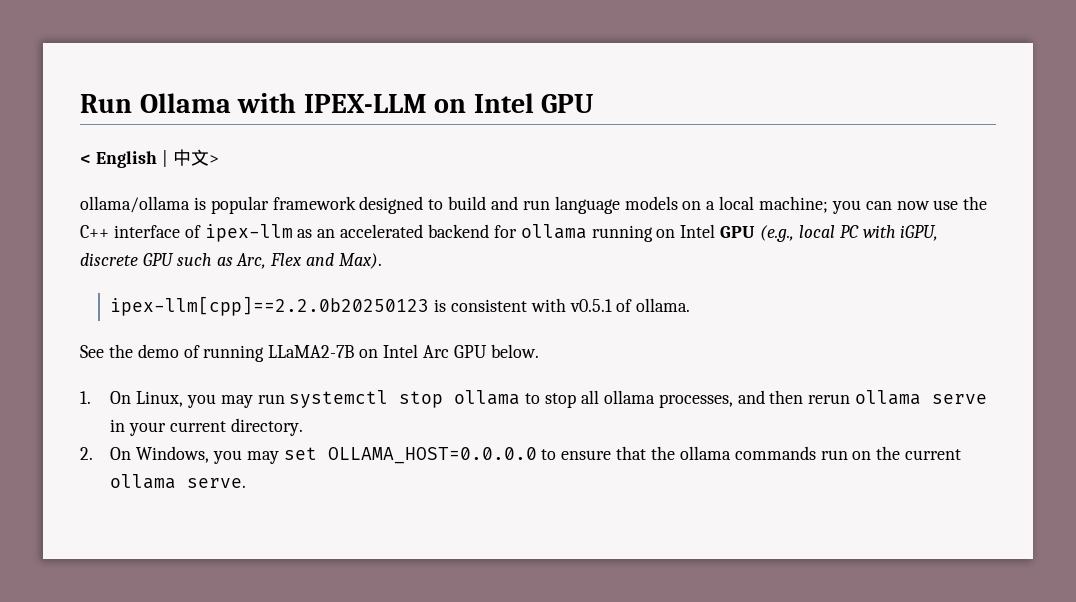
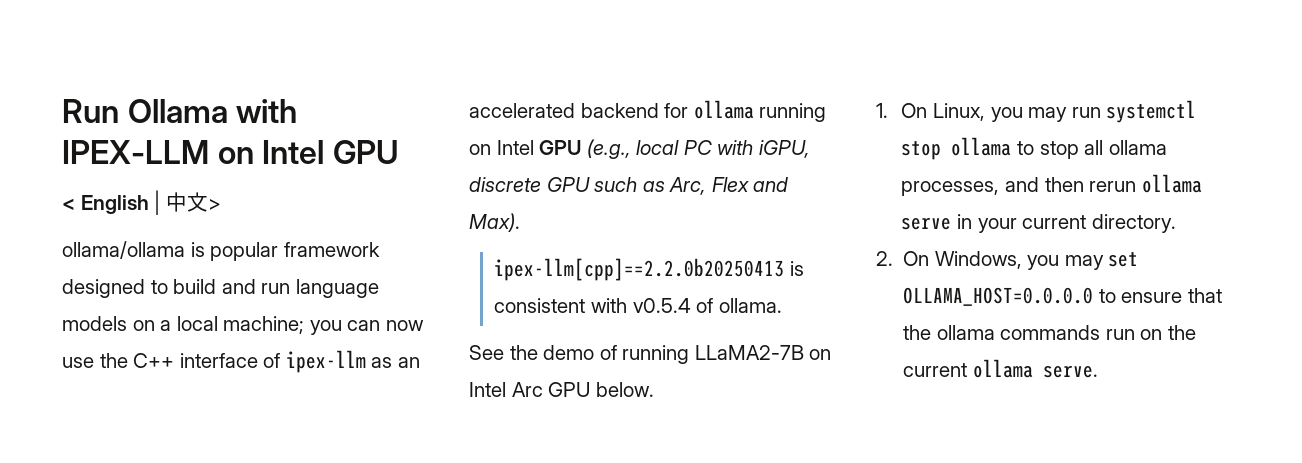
[110,296,430,316] ipex-llm[cpp]==2.2.0b20250123 -> [494,258,785,281] ipex-llm[cpp]==2.2.0b20250413
[569,299,612,312] v0.5.1 -> [632,298,691,313] v0.5.4

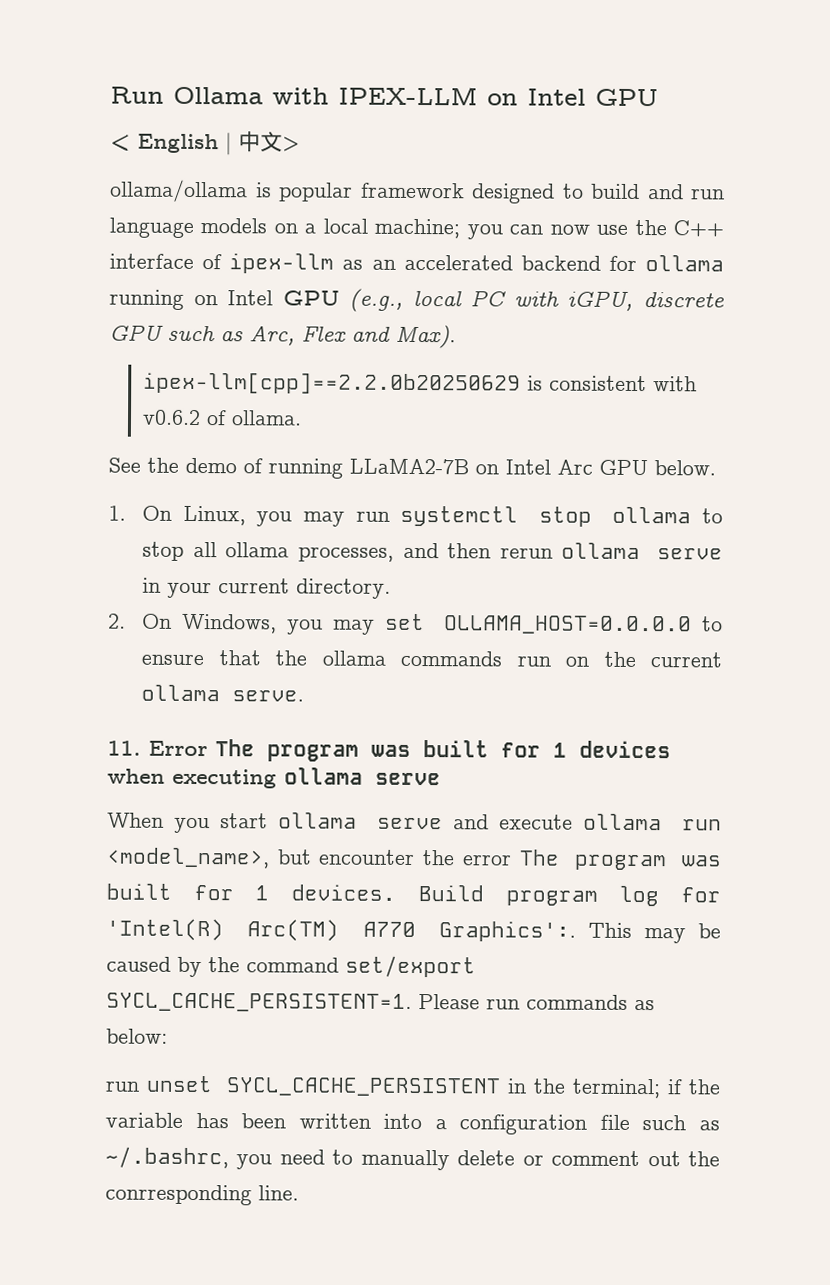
[494,258,785,281] ipex-llm[cpp]==2.2.0b20250413 -> [143,372,522,395] ipex-llm[cpp]==2.2.0b20250629
[632,298,691,313] v0.5.4 -> [142,409,202,426] v0.6.2
(1098, 371) none -> [107,739,671,762] [107,767,441,789] [107,812,722,834] [106,847,722,871] [106,883,721,907] [106,918,721,944] [106,955,476,978] [106,992,655,1012] [106,1028,168,1044] [105,1075,721,1099] [105,1112,720,1135] [105,1146,721,1171] [105,1184,299,1206] // 11. Error The program was built for 1 devices when executing ollama serve // When you start ollama serve and execute ollama run <model_name>, but encounter the error The program was built for 1 devices. Build program log for 'Intel(R) Arc(TM) A770 Graphics':. This may be caused by the command set/export SYCL_CACHE_PERSISTENT=1. Please run commands as below: // run unset SYCL_CACHE_PERSISTENT in the terminal; if the variable has been written into a configuration file such as ~/.bashrc, you need to manually delete or comment out the conrresponding line.

